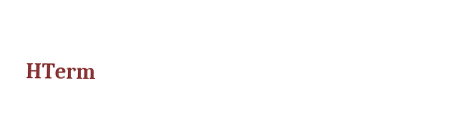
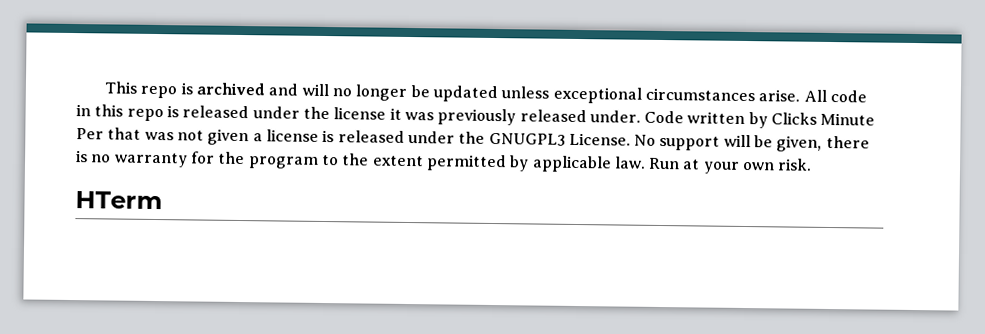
(25, 71) none -> [104,81,867,104] [76,104,876,129] [76,127,870,152] [76,150,813,174] This repo is archived and will no longer be updated unless exceptional circumstances arise. All code in this repo is released under the license it was previously released under. Code written by Clicks Minute Per that was not given a license is released under the GNUGPL3 License. No support will be given, there is no warranty for the program to the extent permitted by applicable law. Run at your own risk. //

